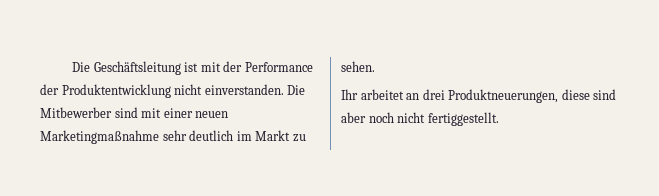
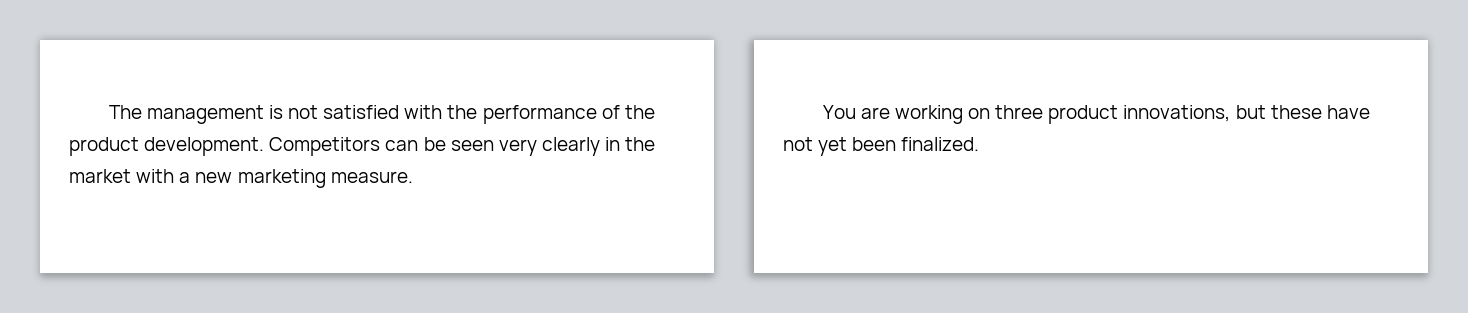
[72,61,313,75] [40,84,306,98] [40,107,229,118] [40,130,306,144] [341,61,375,72] [341,89,617,103] [341,112,499,126] Die Geschäftsleitung ist mit der Performance der Produktentwicklung nicht einverstanden. Die Mitbewerber sind mit einer neuen Marketingmaßnahme sehr deutlich im Markt zu sehen. // Ihr arbeitet an drei Produktneuerungen, diese sind aber noch nicht fertiggestellt. -> [108,105,655,124] [69,137,656,156] [69,169,413,188] [822,105,1370,124] [783,137,980,156] The management is not satisfied with the performance of the product development. Competitors can be seen very clearly in the market with a new marketing measure. // You are working on three product innovations, but these have not yet been finalized.

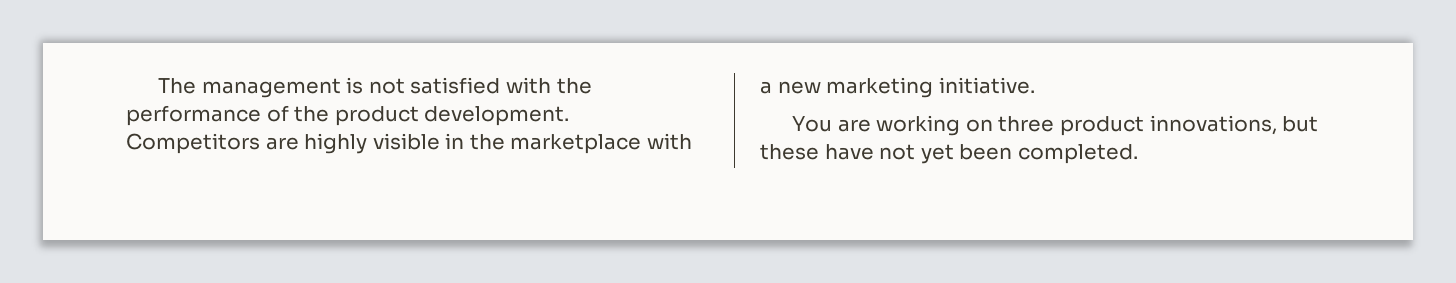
[385,137,600,156] can be seen very clearly -> [265,133,440,154] are highly visible
[69,169,131,183] market -> [510,134,642,154] marketplace
[330,171,413,183] measure. -> [938,77,1035,94] initiative.
[901,137,980,151] finalized. -> [1017,144,1138,164] completed.

